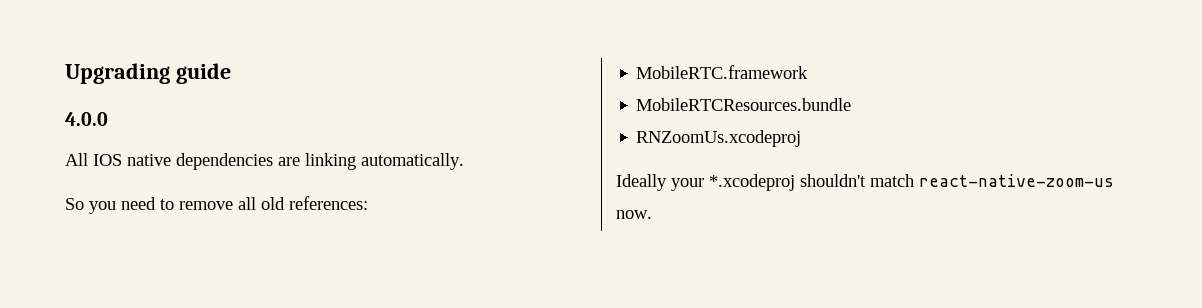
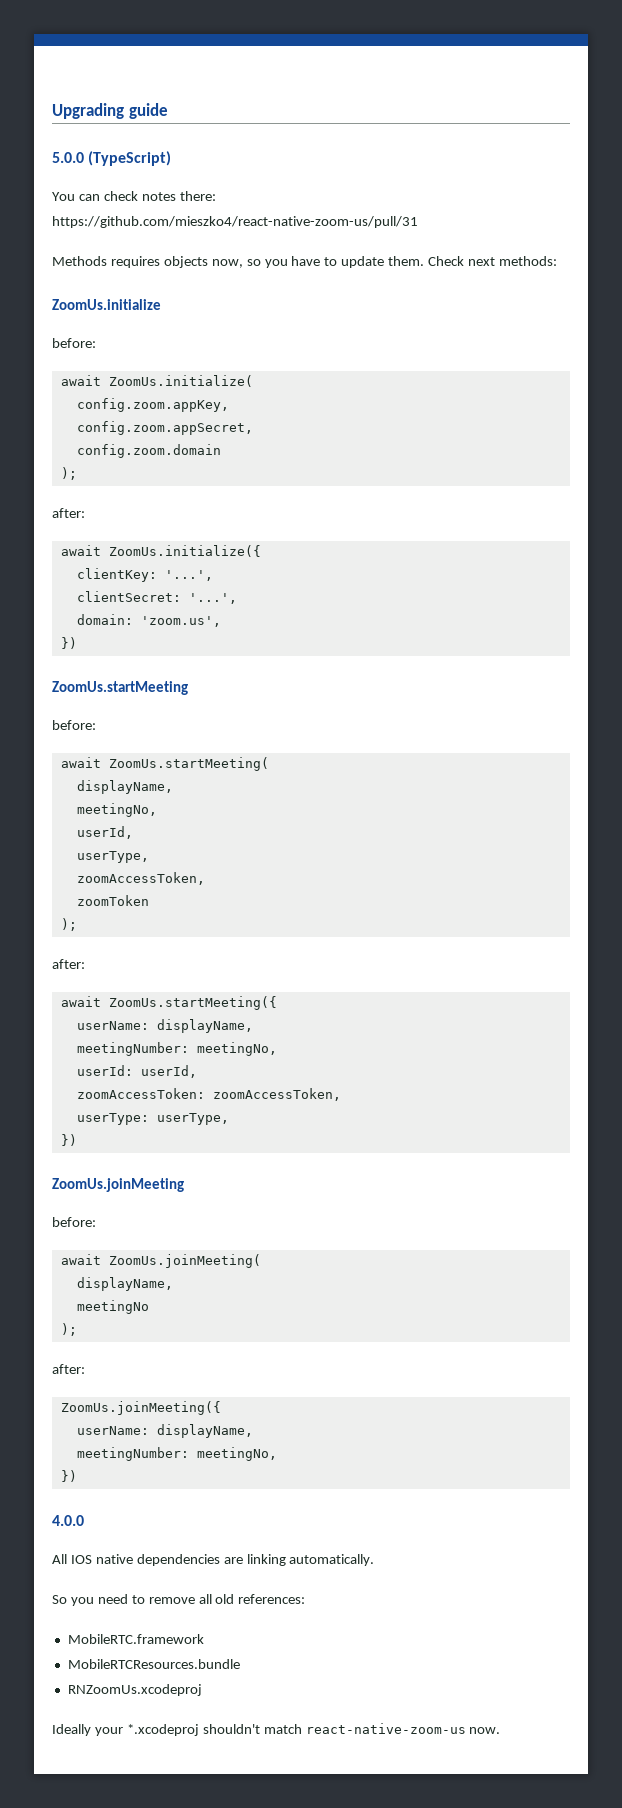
(231, 73) none -> [52,151,172,166] [52,191,216,201] [52,216,418,228] [52,256,557,268] [52,299,161,310] [52,338,96,348] [60,375,253,387] [76,398,229,412] [76,421,253,435] [76,444,221,458] [60,467,77,480] [52,508,85,518] [60,545,261,557] [76,568,213,582] [76,591,237,604] [76,614,221,627] [60,637,77,649] [52,681,188,695] [52,720,96,730] [60,757,269,771] [76,780,173,794] [76,803,157,817] [76,826,133,839] [76,851,149,863] [76,872,205,885] [76,895,149,906] [60,918,77,931] [52,959,85,969] [60,996,277,1010] [76,1019,253,1033] [76,1042,277,1056] [76,1065,197,1078] [76,1088,341,1101] [76,1113,229,1125] [60,1134,77,1146] [52,1178,184,1192] [52,1217,96,1227] [60,1254,261,1268] [76,1277,173,1291] [76,1300,149,1314] [60,1323,77,1336] [52,1364,85,1374] [60,1401,221,1415] [76,1424,253,1438] [76,1447,277,1461] [60,1470,77,1482] // 5.0.0 (TypeScript) // You can check notes there: https://github.com/mieszko4/react-native-zoom-us/pull/31 // Methods requires objects now, so you have to update them. Check next methods: // ZoomUs.initialize // before: // await ZoomUs.initialize( // config.zoom.appKey, // config.zoom.appSecret, // config.zoom.domain // ); // after: // await ZoomUs.initialize({ // clientKey: '...', // clientSecret: '...', // domain: 'zoom.us', // }) // ZoomUs.startMeeting // before: // await ZoomUs.startMeeting( // displayName, // meetingNo, // userId, // userType, // zoomAccessToken, // zoomToken // ); // after: // await ZoomUs.startMeeting({ // userName: displayName, // meetingNumber: meetingNo, // userId: userId, // zoomAccessToken: zoomAccessToken, // userType: userType, // }) // ZoomUs.joinMeeting // before: // await ZoomUs.joinMeeting( // displayName, // meetingNo // ); // after: // ZoomUs.joinMeeting({ // userName: displayName, // meetingNumber: meetingNo, // })

